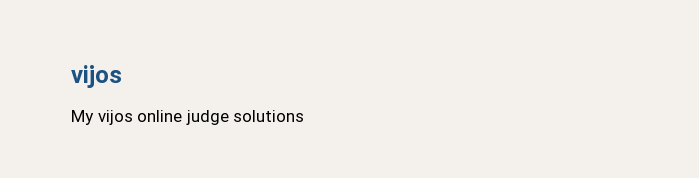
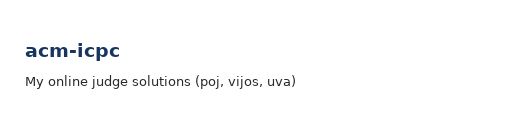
[71,65,122,88] vijos -> [25,43,120,61] acm-icpc
[97,110,133,125] vijos -> (44, 83) none
(305, 116) none -> [195,75,296,89] (poj, vijos, uva)

